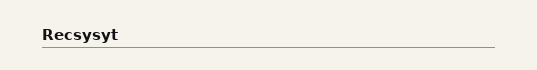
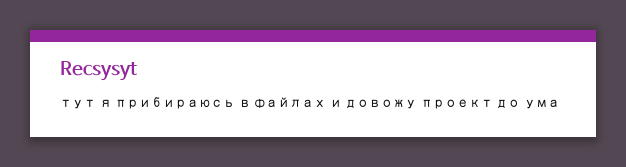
(118, 36) none -> [60,97,560,109] // тут я прибираюсь в файлах и довожу проект до ума

